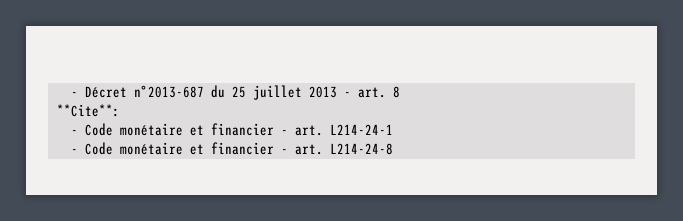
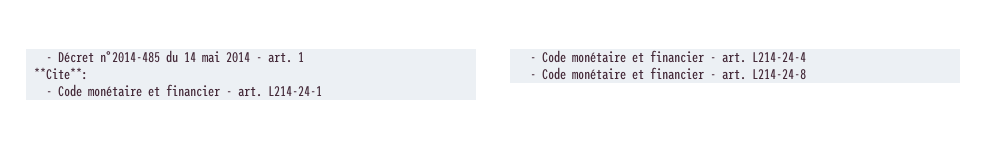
[134,85,401,100] n°2013-687 du 25 juillet 2013 - art. 8 -> [100,50,305,63] n°2014-485 du 14 mai 2014 - art. 1
(394, 129) none -> [530,50,807,63] // - Code monétaire et financier - art. L214-24-4

